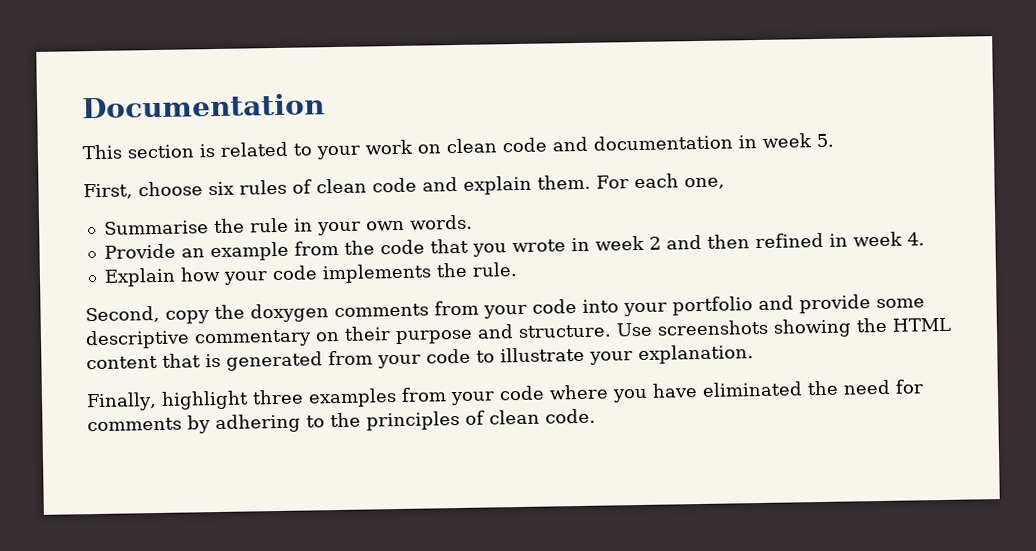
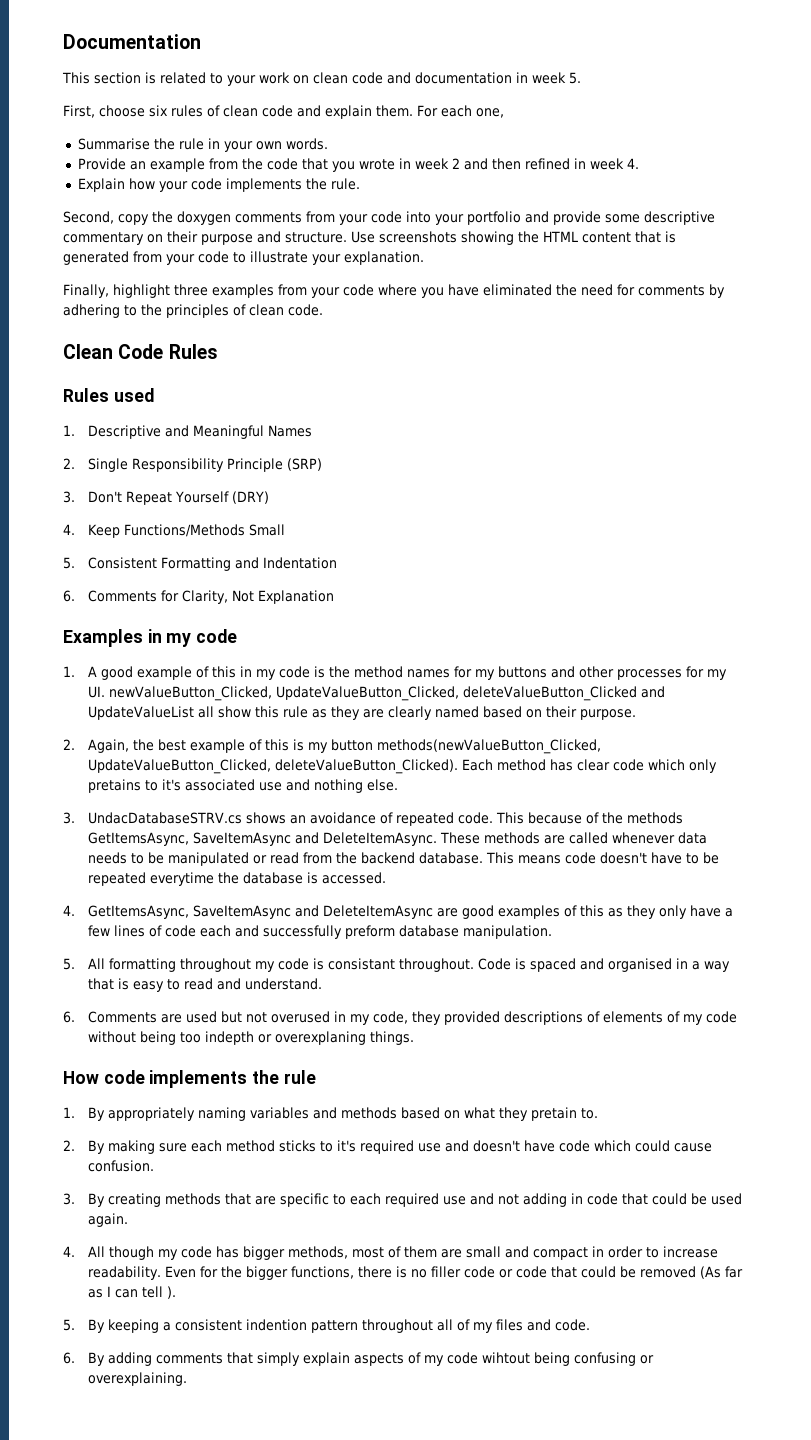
(596, 416) none -> [63,344,218,359] [63,388,154,402] [63,425,312,439] [63,458,322,472] [63,491,269,505] [63,524,285,538] [63,557,337,571] [63,590,334,604] [63,629,238,647] [63,666,727,680] [87,686,665,701] [87,706,636,720] [63,739,601,754] [87,759,717,774] [87,779,398,793] [63,812,683,826] [87,832,707,846] [87,852,719,866] [87,872,386,886] [63,905,733,919] [87,925,552,939] [63,958,730,972] [87,978,322,992] [63,1011,737,1025] [87,1031,414,1045] [63,1070,316,1088] [63,1107,598,1121] [63,1140,712,1154] [87,1160,154,1172] [63,1193,742,1207] [87,1213,128,1227] [63,1246,718,1260] [87,1266,743,1280] [87,1286,176,1299] [63,1319,590,1333] [63,1352,654,1366] [87,1372,187,1386] // Clean Code Rules // Rules used // 1. Descriptive and Meaningful Names // 2. Single Responsibility Principle (SRP) // 3. Don't Repeat Yourself (DRY) // 4. Keep Functions/Methods Small // 5. Consistent Formatting and Indentation // 6. Comments for Clarity, Not Explanation // Examples in my code // 1. A good example of this in my code is the method names for my buttons and other processes for my UI. newValueButton_Clicked, UpdateValueButton_Clicked, deleteValueButton_Clicked and UpdateValueList all show this rule as they are clearly named based on their purpose. // 2. Again, the best example of this is my button methods(newValueButton_Clicked, UpdateValueButton_Clicked, deleteValueButton_Clicked). Each method has clear code which only pretains to it's associated use and nothing else. // 3. UndacDatabaseSTRV.cs shows an avoidance of repeated code. This because of the methods GetItemsAsync, SaveItemAsync and DeleteItemAsync. These methods are called whenever data needs to be manipulated or read from the backend database. This means code doesn't have to be repeated everytime the database is accessed. // 4. GetItemsAsync, SaveItemAsync and DeleteItemAsync are good examples of this as they only have a few lines of code each and successfully preform database manipulation. // 5. All formatting throughout my code is consistant throughout. Code is spaced and organised in a way that is easy to read and understand. // 6. Comments are used but not overused in my code, they provided descriptions of elements of my code without being too indepth or overexplaning things. // How code implements the rule // 1. By appropriately naming variables and methods based on what they pretain to. // 2. By making sure each method sticks to it's required use and doesn't have code which could cause confusion. // 3. By creating methods that are specific to each required use and not adding in code that could be used again. // 4. All though my code has bigger methods, most of them are small and compact in order to increase readability. Even for the bigger functions, there is no filler code or code that could be removed (As far as I can tell ). // 5. By keeping a consistent indention pattern throughout all of my files and code. // 6. By adding comments that simply explain aspects of my code wihtout being confusing or overexplaining.

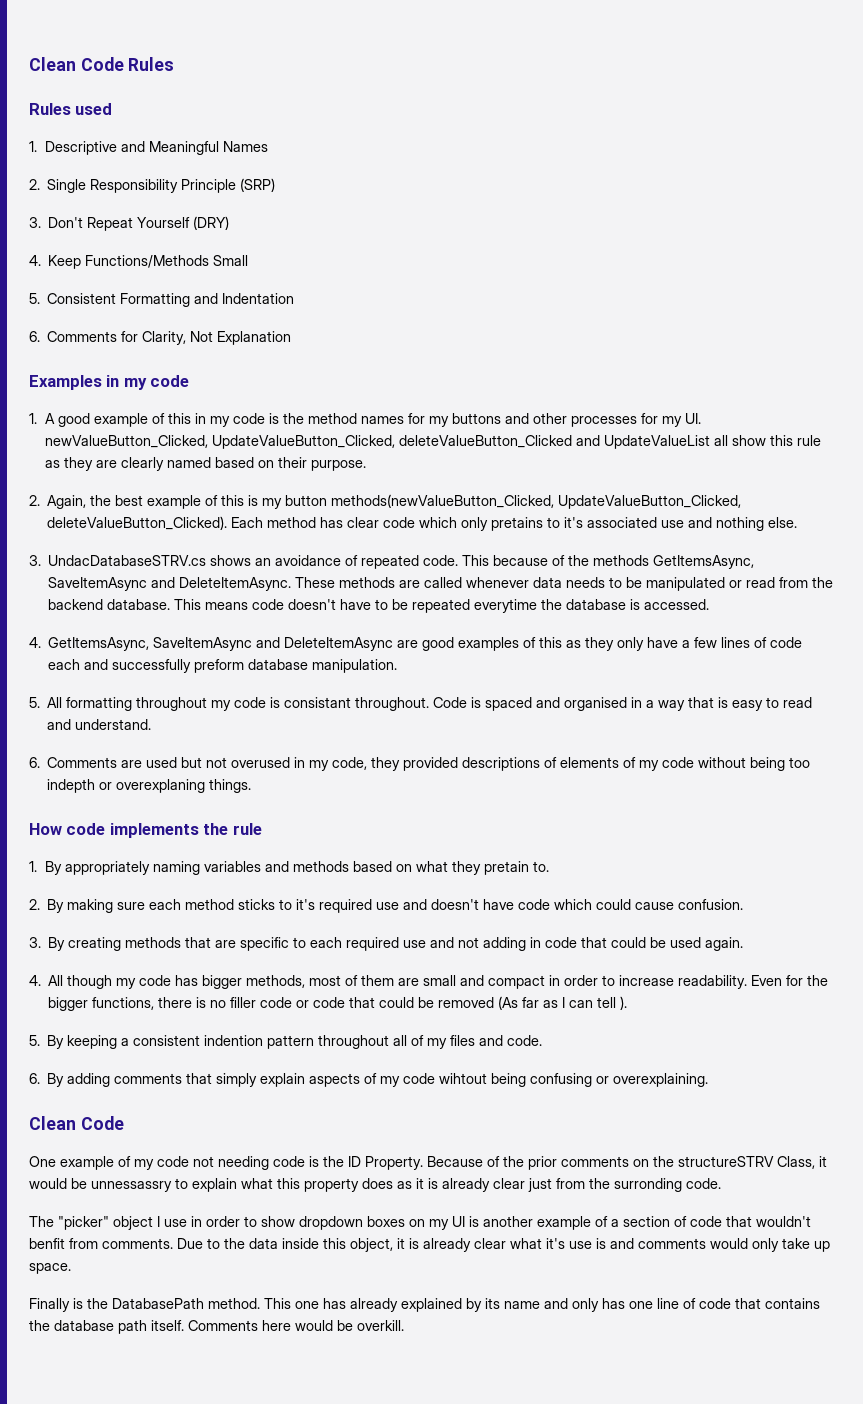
[63,34,201,49] [62,72,581,86] [63,105,504,119] [77,138,328,152] [77,158,639,172] [77,178,360,192] [63,211,715,225] [63,231,676,245] [63,251,424,265] [63,284,725,298] [63,304,323,318] Documentation // This section is related to your work on clean code and documentation in week 5. // First, choose six rules of clean code and explain them. For each one, // Summarise the rule in your own words. // Provide an example from the code that you wrote in week 2 and then refined in week 4. // Explain how your code implements the rule. // Second, copy the doxygen comments from your code into your portfolio and provide some descriptive commentary on their purpose and structure. Use screenshots showing the HTML content that is generated from your code to illustrate your explanation. // Finally, highlight three examples from your code where you have eliminated the need for comments by adhering to the principles of clean code. // -> (29, 64) none
(187, 1379) none -> [29,1116,124,1130] [29,1156,827,1170] [29,1178,721,1192] [29,1216,811,1230] [29,1238,830,1252] [29,1263,71,1274] [29,1298,820,1312] [29,1320,404,1334] // Clean Code // One example of my code not needing code is the ID Property. Because of the prior comments on the structureSTRV Class, it would be unnessassry to explain what this property does as it is already clear just from the surronding code. // The "picker" object I use in order to show dropdown boxes on my UI is another example of a section of code that wouldn't benfit from comments. Due to the data inside this object, it is already clear what it's use is and comments would only take up space. // Finally is the DatabasePath method. This one has already explained by its name and only has one line of code that contains the database path itself. Comments here would be overkill.

